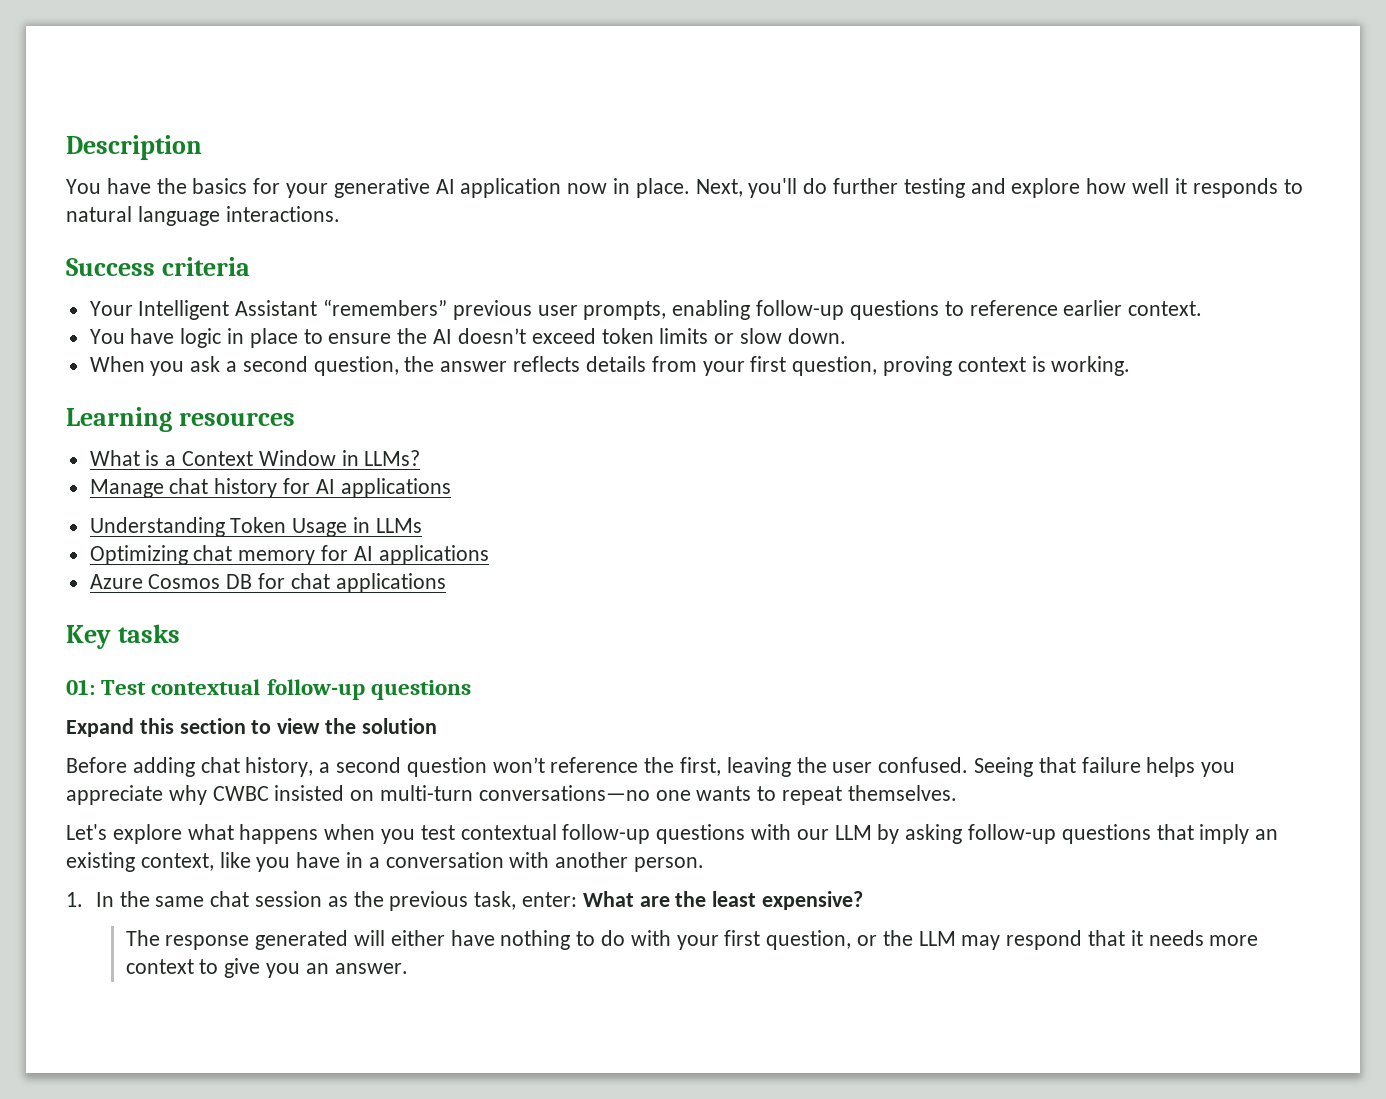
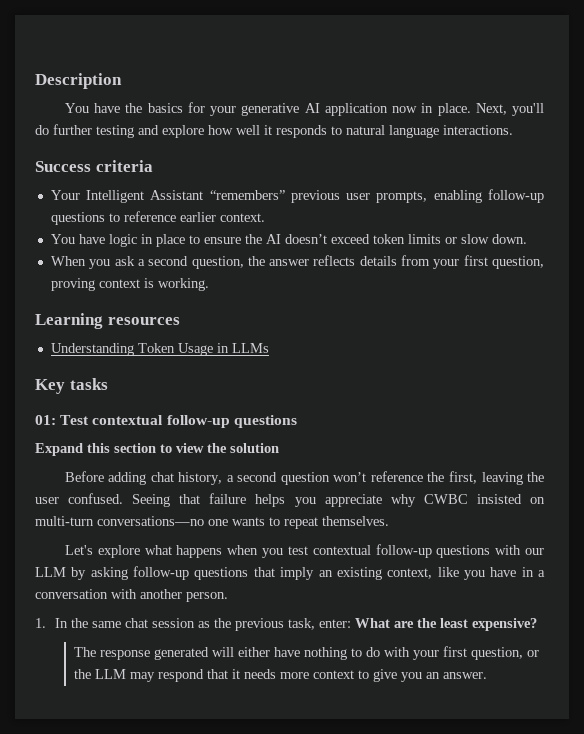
[89,450,421,466] [89,478,451,498] // What is a Context Window in LLMs? // Manage chat history for AI applications -> (180, 321) none
[89,545,489,565] [89,573,446,593] // Optimizing chat memory for AI applications // Azure Cosmos DB for chat applications -> (269, 348) none

